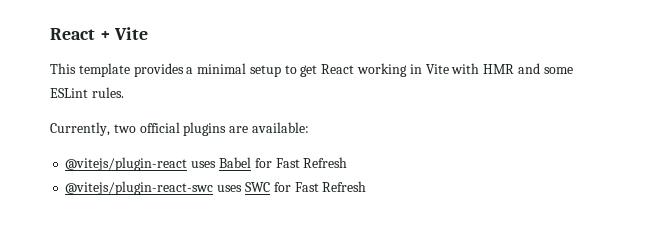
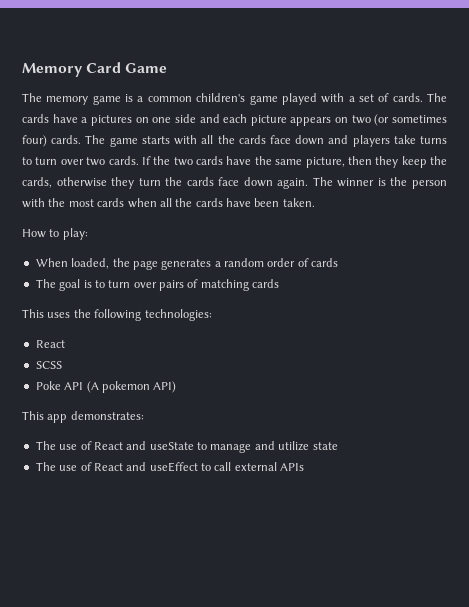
[50,27,149,40] [50,63,573,77] [50,87,124,98] [50,122,309,136] [65,157,348,171] [65,181,367,195] React + Vite // This template provides a minimal setup to get React working in Vite with HMR and some ESLint rules. // Currently, two official plugins are available: // @vitejs/plugin-react uses Babel for Fast Refresh // @vitejs/plugin-react-swc uses SWC for Fast Refresh -> [22,62,168,77] [22,93,447,105] [22,114,448,126] [22,135,448,147] [22,156,447,168] [22,177,448,189] [22,198,315,208] [22,228,88,240] [35,258,339,270] [35,279,280,291] [22,309,212,321] [35,340,65,348] [35,361,62,369] [35,381,177,393] [22,411,144,423] [35,441,338,453] [35,462,305,472] Memory Card Game // The memory game is a common children's game played with a set of cards. The cards have a pictures on one side and each picture appears on two (or sometimes four) cards. The game starts with all the cards face down and players take turns to turn over two cards. If the two cards have the same picture, then they keep the cards, otherwise they turn the cards face down again. The winner is the person with the most cards when all the cards have been taken. // How to play: // When loaded, the page generates a random order of cards // The goal is to turn over pairs of matching cards // This uses the following technologies: // React // SCSS // Poke API (A pokemon API) // This app demonstrates: // The use of React and useState to manage and utilize state // The use of React and useEffect to call external APIs

